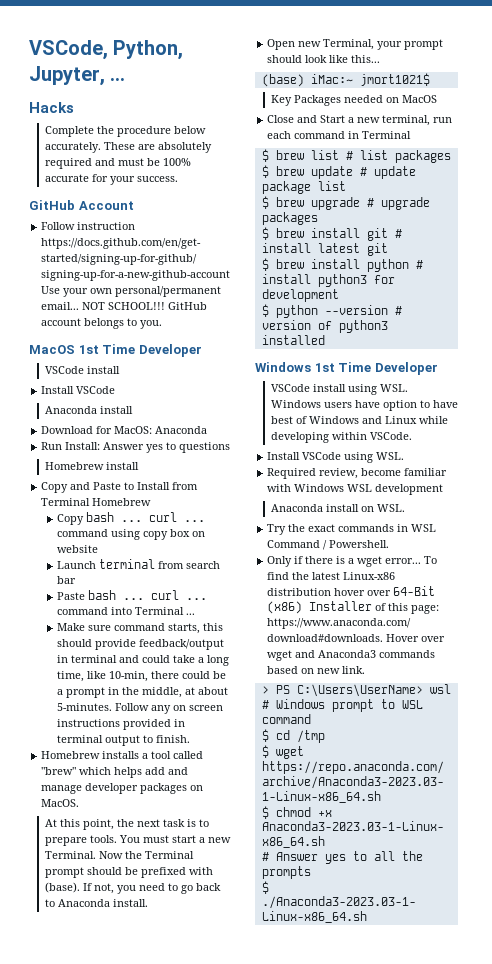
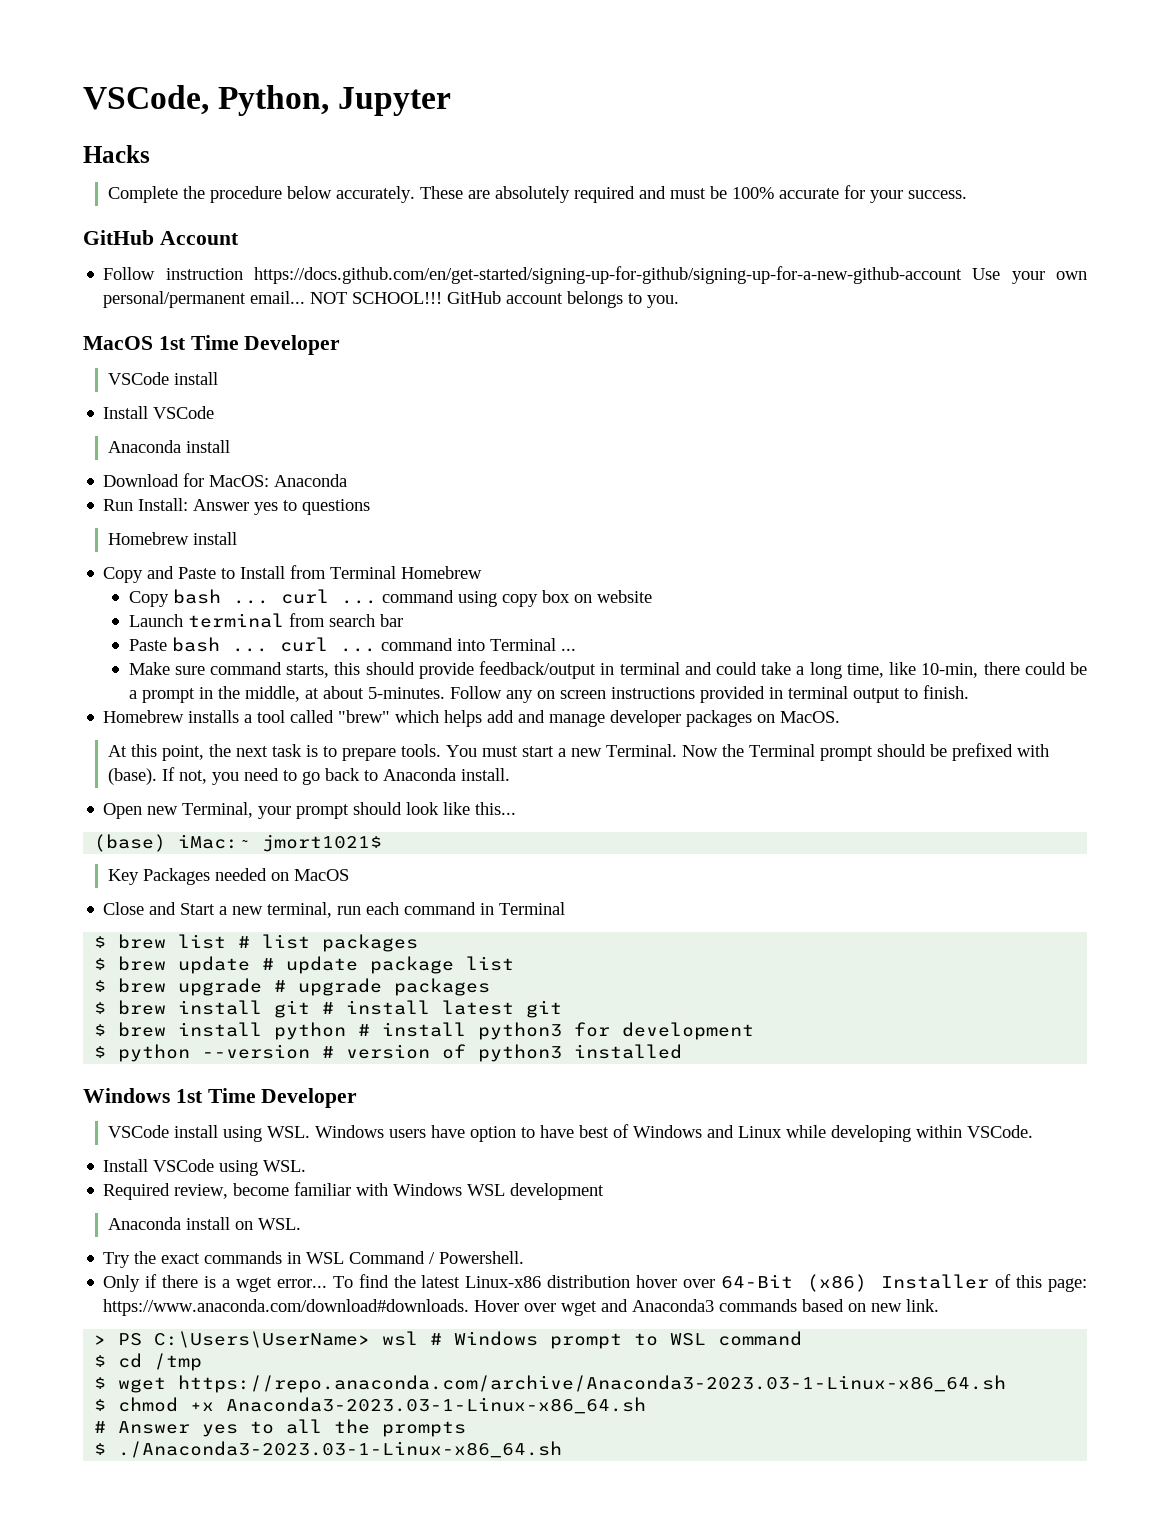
[29,66,126,86] Jupyter, ... -> [338,87,452,116] Jupyter

